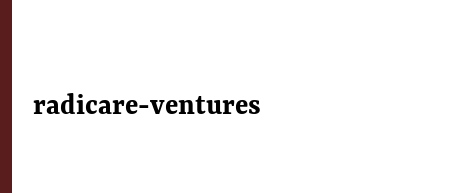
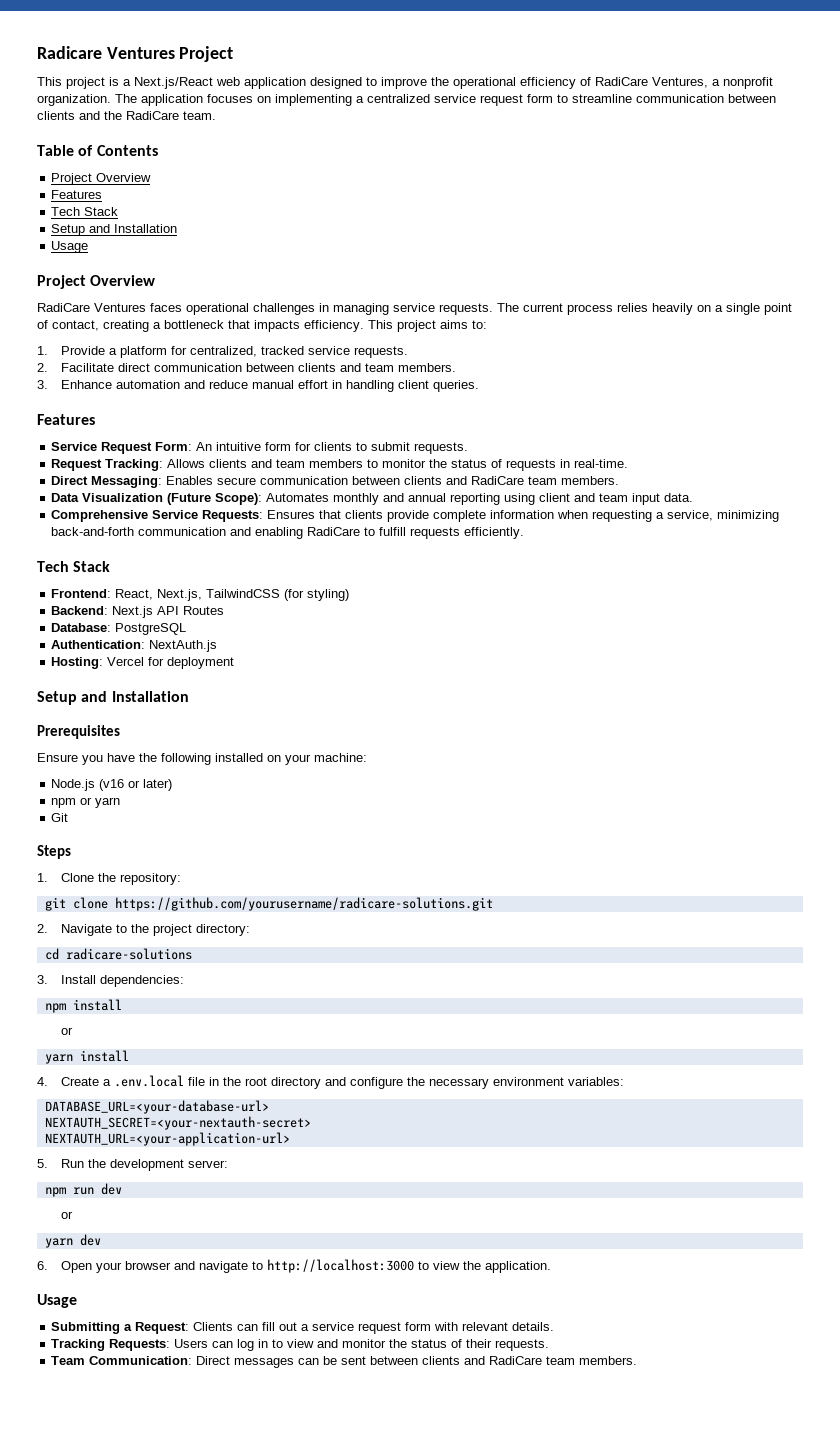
[33,93,261,114] radicare-ventures -> [37,46,234,62] [37,77,773,89] [37,94,776,106] [37,111,216,120] [37,145,158,156] [51,173,152,185] [51,190,103,199] [51,207,119,216] [51,224,178,236] [51,241,89,253] [37,275,156,289] [37,303,792,315] [37,320,487,332] [37,346,408,358] [37,363,456,372] [37,380,479,392] [37,414,95,425] [51,442,469,454] [51,459,629,471] [51,476,620,488] [51,493,694,505] [51,510,780,522] [51,527,525,539] [37,561,111,572] [51,589,350,601] [51,606,225,618] [51,623,187,635] [51,640,218,652] [51,657,235,669] [37,691,189,705] [37,725,120,739] [37,753,367,765] [51,779,173,791] [51,797,121,808] [51,813,69,822] [37,845,71,859] [37,873,181,885] [44,897,493,911] [37,924,250,936] [44,948,192,960] [37,975,184,987] [44,999,122,1013] [60,1027,73,1035] [44,1050,129,1064] [37,1075,624,1089] [44,1100,269,1114] [44,1116,311,1130] [44,1132,290,1146] [37,1159,228,1171] [44,1183,122,1197] [60,1211,73,1219] [44,1234,101,1248] [37,1259,551,1273] [37,1294,77,1308] [51,1322,555,1334] [51,1339,550,1351] [51,1356,638,1368] Radicare Ventures Project // This project is a Next.js/React web application designed to improve the operational efficiency of RadiCare Ventures, a nonprofit organization. The application focuses on implementing a centralized service request form to streamline communication between clients and the RadiCare team. // Table of Contents // Project Overview // Features // Tech Stack // Setup and Installation // Usage // Project Overview // RadiCare Ventures faces operational challenges in managing service requests. The current process relies heavily on a single point of contact, creating a bottleneck that impacts efficiency. This project aims to: // 1. Provide a platform for centralized, tracked service requests. // 2. Facilitate direct communication between clients and team members. // 3. Enhance automation and reduce manual effort in handling client queries. // Features // Service Request Form: An intuitive form for clients to submit requests. // Request Tracking: Allows clients and team members to monitor the status of requests in real-time. // Direct Messaging: Enables secure communication between clients and RadiCare team members. // Data Visualization (Future Scope): Automates monthly and annual reporting using client and team input data. // Comprehensive Service Requests: Ensures that clients provide complete information when requesting a service, minimizing back-and-forth communication and enabling RadiCare to fulfill requests efficiently. // Tech Stack // Frontend: React, Next.js, TailwindCSS (for styling) // Backend: Next.js API Routes // Database: PostgreSQL // Authentication: NextAuth.js // Hosting: Vercel for deployment // Setup and Installation // Prerequisites // Ensure you have the following installed on your machine: // Node.js (v16 or later) // npm or yarn // Git // Steps // 1. Clone the repository: // git clone https://github.com/yourusername/radicare-solutions.git // 2. Navigate to the project directory: // cd radicare-solutions // 3. Install dependencies: // npm install // or // yarn install // 4. Create a .env.local file in the root directory and configure the necessary environment variables: // DATABASE_URL=<your-database-url> // NEXTAUTH_SECRET=<your-nextauth-secret> // NEXTAUTH_URL=<your-application-url> // 5. Run the development server: // npm run dev // or // yarn dev // 6. Open your browser and navigate to http://localhost:3000 to view the application. // Usage // Submitting a Request: Clients can fill out a service request form with relevant details. // Tracking Requests: Users can log in to view and monitor the status of their requests. // Team Communication: Direct messages can be sent between clients and RadiCare team members.

